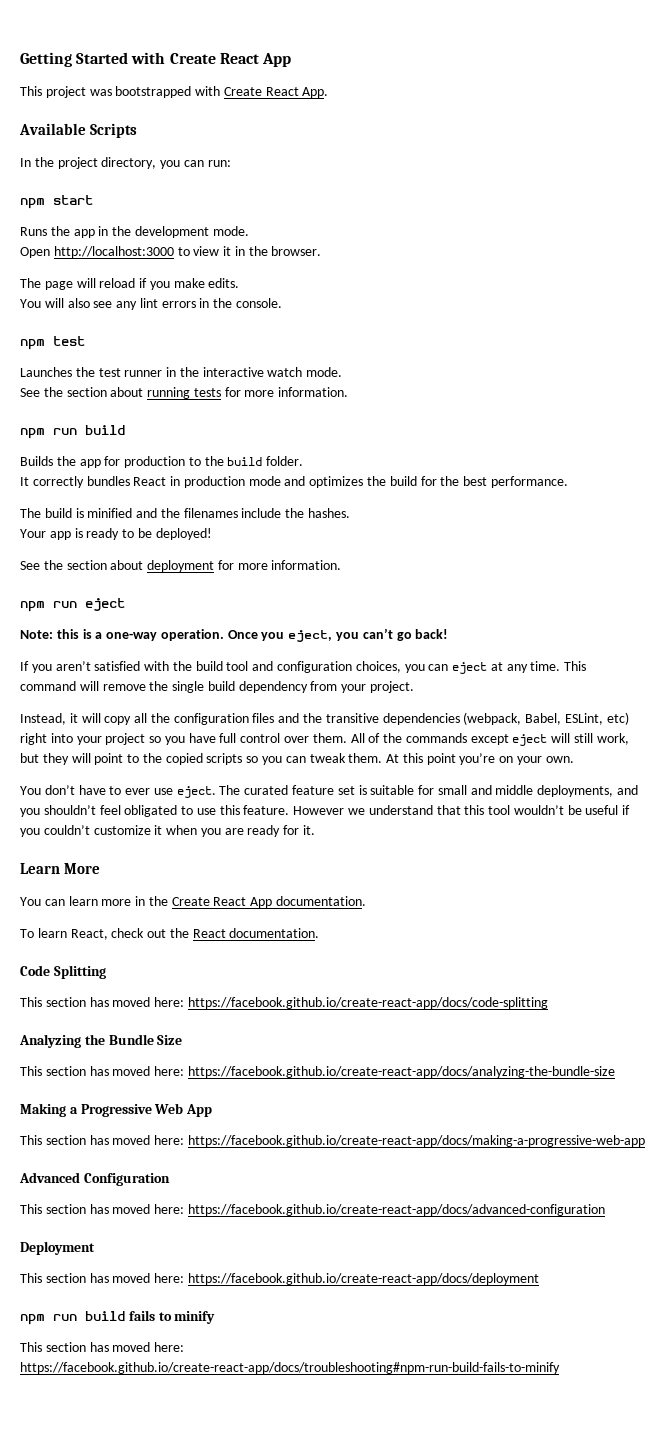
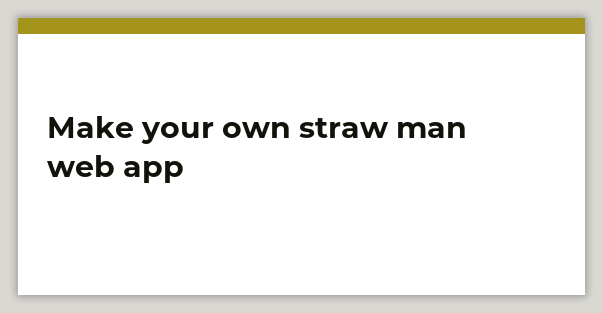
[20,52,291,67] [20,86,329,98] [19,123,138,138] [20,157,231,169] [20,195,93,209] [20,226,249,238] [20,246,322,258] [20,278,240,290] [20,298,283,310] [20,336,85,350] [20,367,343,377] [20,387,349,399] [20,425,125,439] [20,456,304,468] [20,476,568,488] [20,508,351,518] [20,528,212,540] [20,560,342,572] [20,598,125,612] [20,628,449,642] [20,661,587,674] [20,681,415,693] [20,712,629,725] [20,733,629,746] [20,753,574,765] [20,785,639,798] [20,805,631,817] [20,825,316,837] [20,863,101,874] [20,896,367,908] [20,928,320,940] [20,965,106,979] [20,997,548,1009] [19,1034,183,1048] [20,1066,615,1078] [20,1103,213,1117] [20,1135,645,1147] [19,1172,170,1186] [20,1204,605,1216] [20,1241,95,1255] [20,1273,539,1285] [20,1310,216,1325] [20,1342,185,1352] [20,1362,560,1374] Getting Started with Create React App // This project was bootstrapped with Create React App. // Available Scripts // In the project directory, you can run: // npm start // Runs the app in the development mode. // Open http://localhost:3000 to view it in the browser. // The page will reload if you make edits. // You will also see any lint errors in the console. // npm test // Launches the test runner in the interactive watch mode. // See the section about running tests for more information. // npm run build // Builds the app for production to the build folder. // It correctly bundles React in production mode and optimizes the build for the best performance. // The build is minified and the filenames include the hashes. // Your app is ready to be deployed! // See the section about deployment for more information. // npm run eject // Note: this is a one-way operation. Once you eject, you can’t go back! // If you aren’t satisfied with the build tool and configuration choices, you can eject at any time. This command will remove the single build dependency from your project. // Instead, it will copy all the configuration files and the transitive dependencies (webpack, Babel, ESLint, etc) right into your project so you have full control over them. All of the commands except eject will still work, but they will point to the copied scripts so you can tweak them. At this point you’re on your own. // You don’t have to ever use eject. The curated feature set is suitable for small and middle deployments, and you shouldn’t feel obligated to use this feature. However we understand that this tool wouldn’t be useful if you couldn’t customize it when you are ready for it. // Learn More // You can learn more in the Create React App documentation. // To learn React, check out the React documentation. // Code Splitting // This section has moved here: https://facebook.github.io/create-react-app/docs/code-splitting // Analyzing the Bundle Size // This section has moved here: https://facebook.github.io/create-react-app/docs/analyzing-the-bundle-size // Making a Progressive Web App // This section has moved here: https://facebook.github.io/create-react-app/docs/making-a-progressive-web-app // Advanced Configuration // This section has moved here: https://facebook.github.io/create-react-app/docs/advanced-configuration // Deployment // This section has moved here: https://facebook.github.io/create-react-app/docs/deployment // npm run build fails to minify // This section has moved here: https://facebook.github.io/create-react-app/docs/troubleshooting#npm-run-build-fails-to-minify -> [47,116,468,144] [47,155,185,183] Make your own straw man web app

